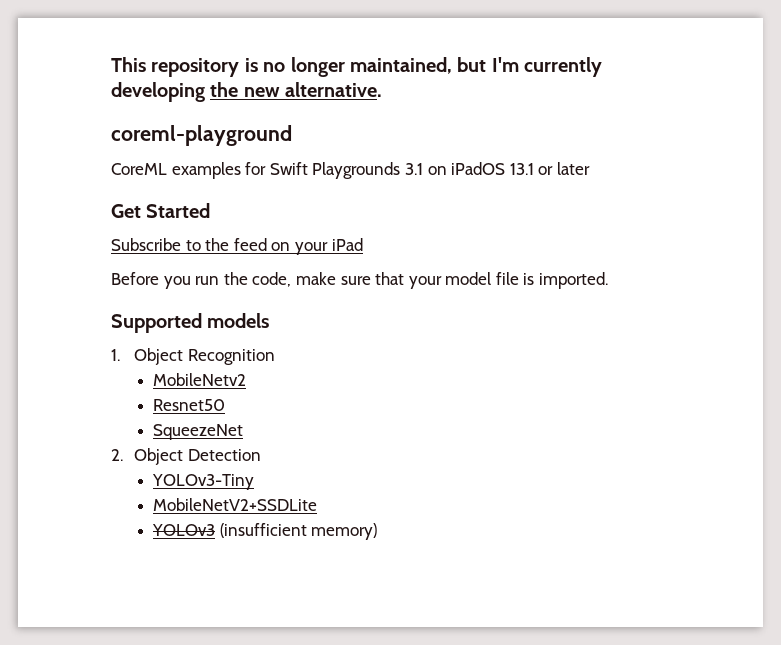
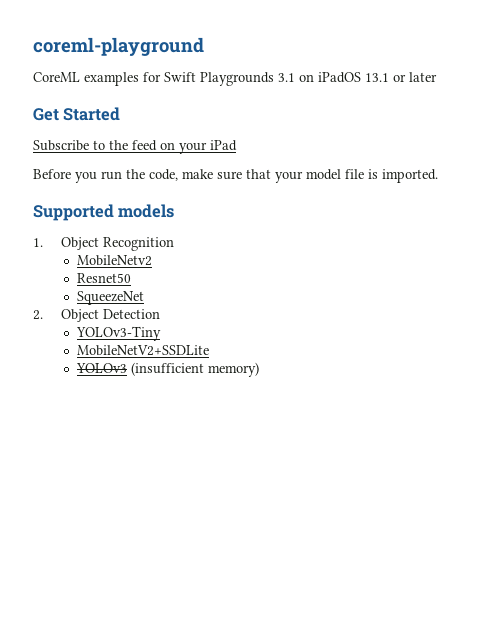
[111,57,603,77] [111,82,383,102] This repository is no longer maintained, but I'm currently developing the new alternative. // -> (33, 46) none

